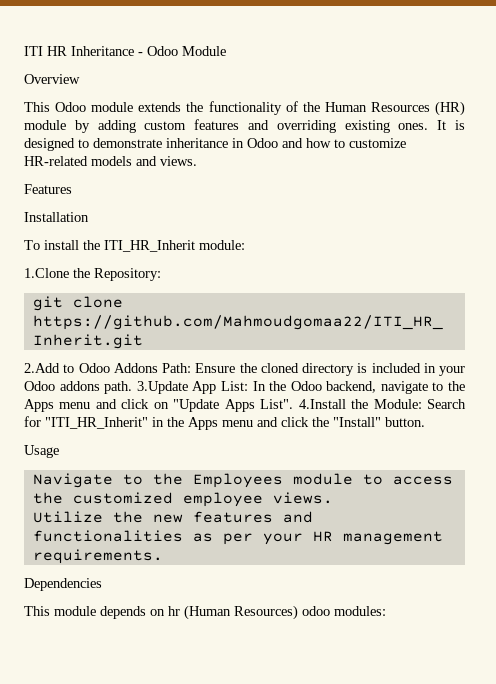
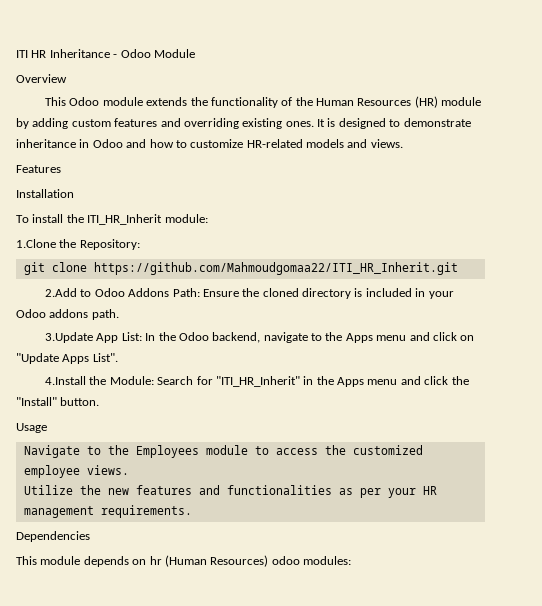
(133, 387) none -> (119, 314) //
(294, 404) none -> (118, 357) //

